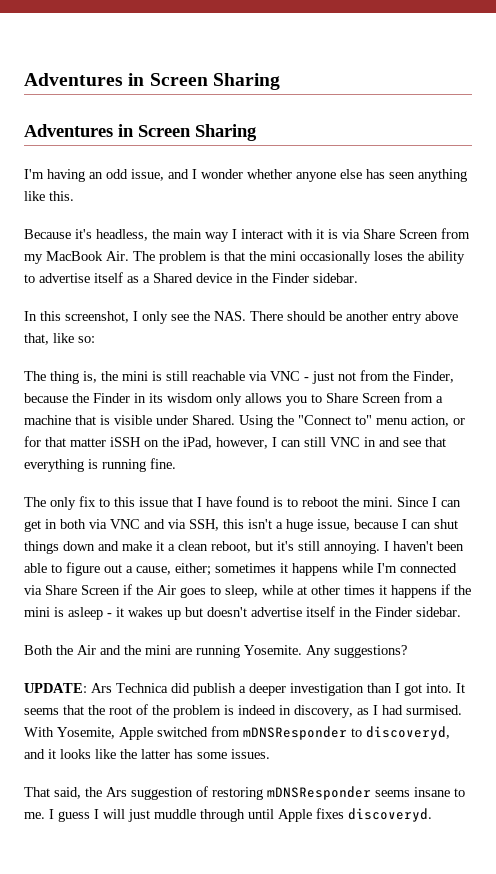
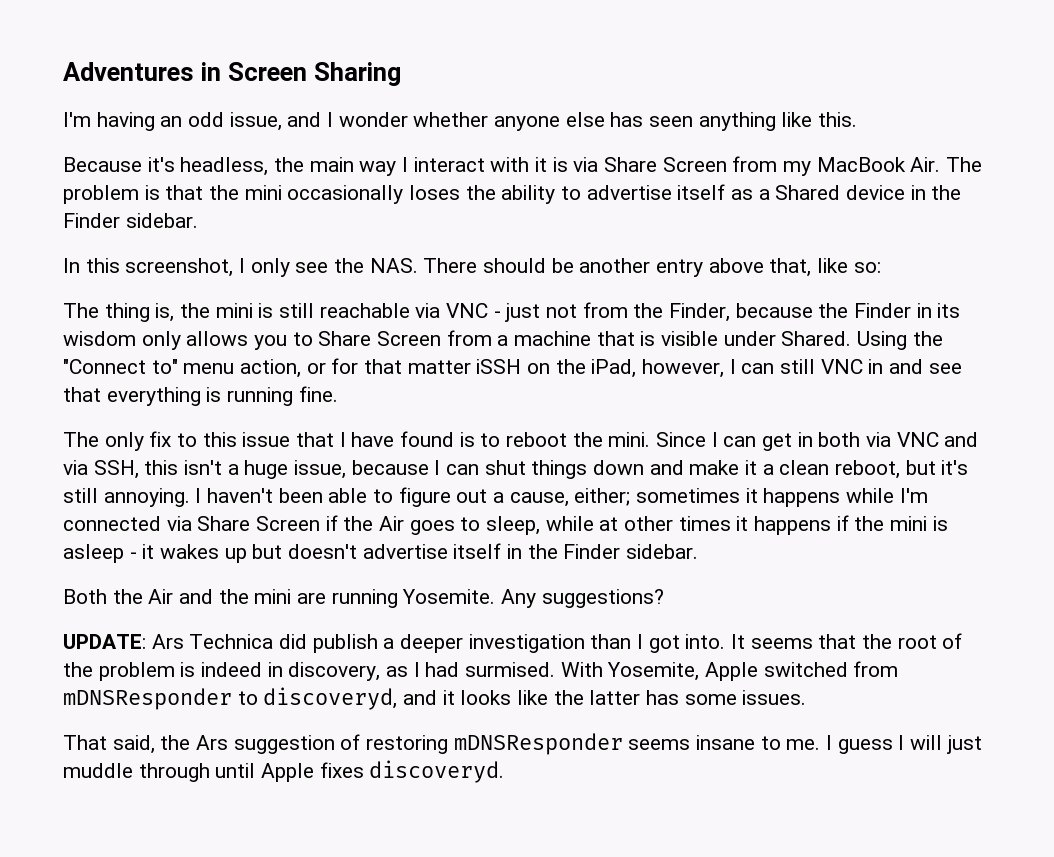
[24,73,280,90] [24,124,257,141] Adventures in Screen Sharing // Adventures in Screen Sharing -> [63,62,401,86] Adventures in Screen Sharing

